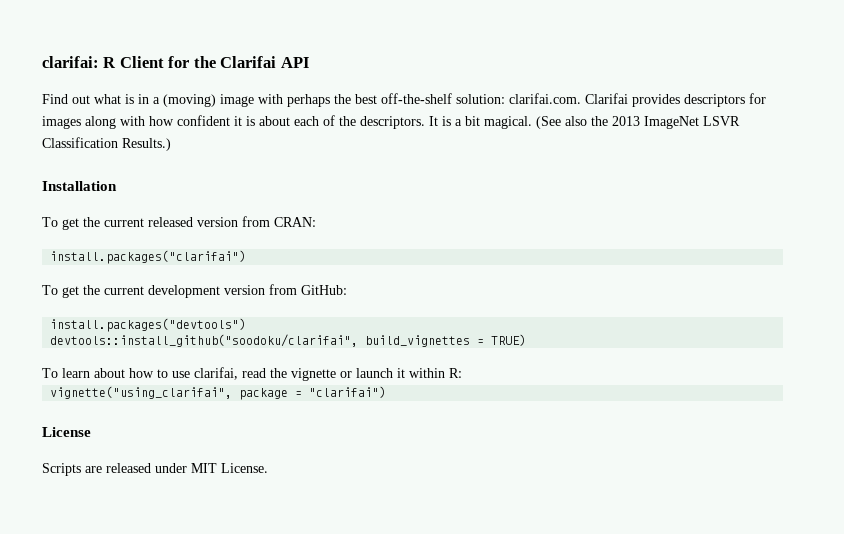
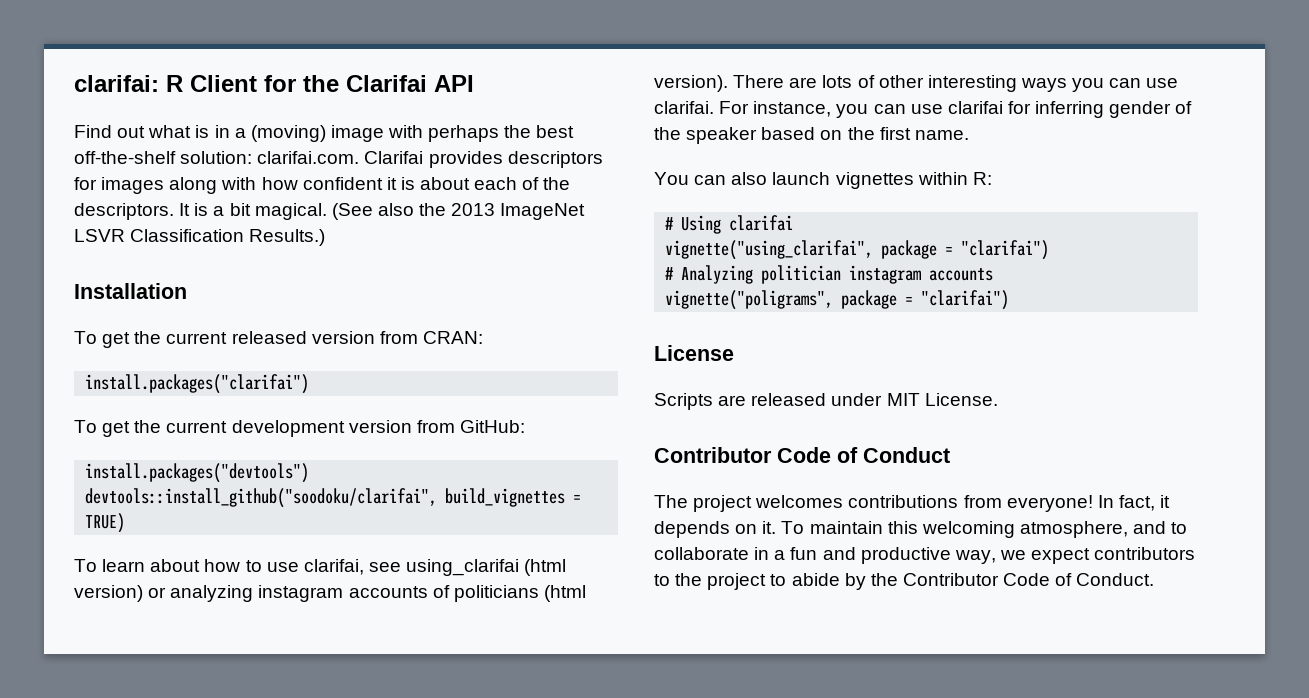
[242,368,405,381] read the vignette or launch it -> [368,559,567,576] [74,585,586,602] [654,75,1179,92] [654,101,1193,118] [654,127,969,144] [654,172,914,189] see using_clarifai (html version) or analyzing instagram accounts of politicians (html version). There are lots of other interesting ways you can use clarifai. For instance, you can use clarifai for inferring gender of the speaker based on the first name. // You can also launch vignettes
(462, 373) none -> [665,215,794,234] // # Using clarifai
(387, 392) none -> [665,265,994,284] [665,290,1010,310] // # Analyzing politician instagram accounts // vignette("poligrams", package = "clarifai")
(268, 468) none -> [654,447,950,463] [654,495,1171,512] [654,521,1188,538] [654,547,1196,564] [654,573,1155,590] // Contributor Code of Conduct // The project welcomes contributions from everyone! In fact, it depends on it. To maintain this welcoming atmosphere, and to collaborate in a fun and productive way, we expect contributors to the project to abide by the Contributor Code of Conduct.

